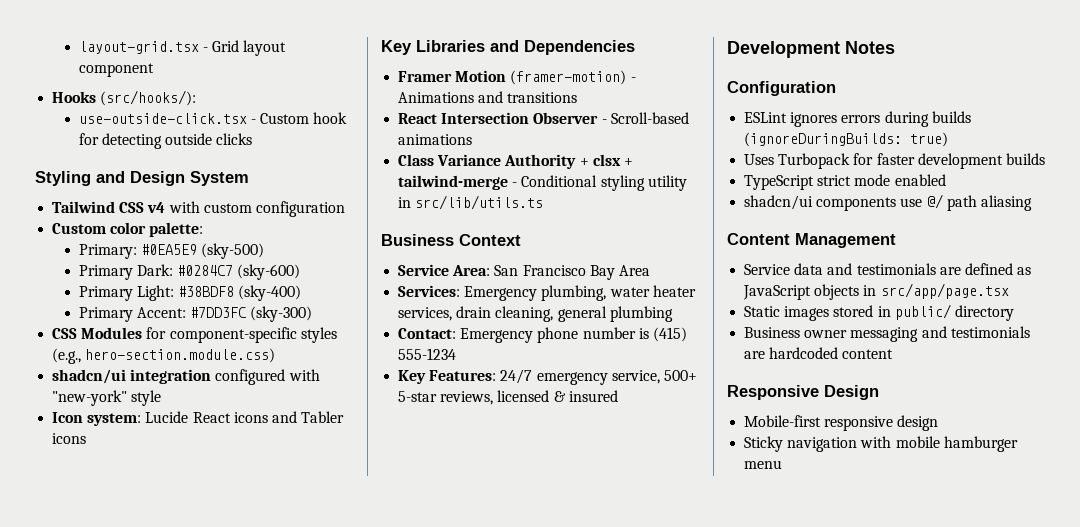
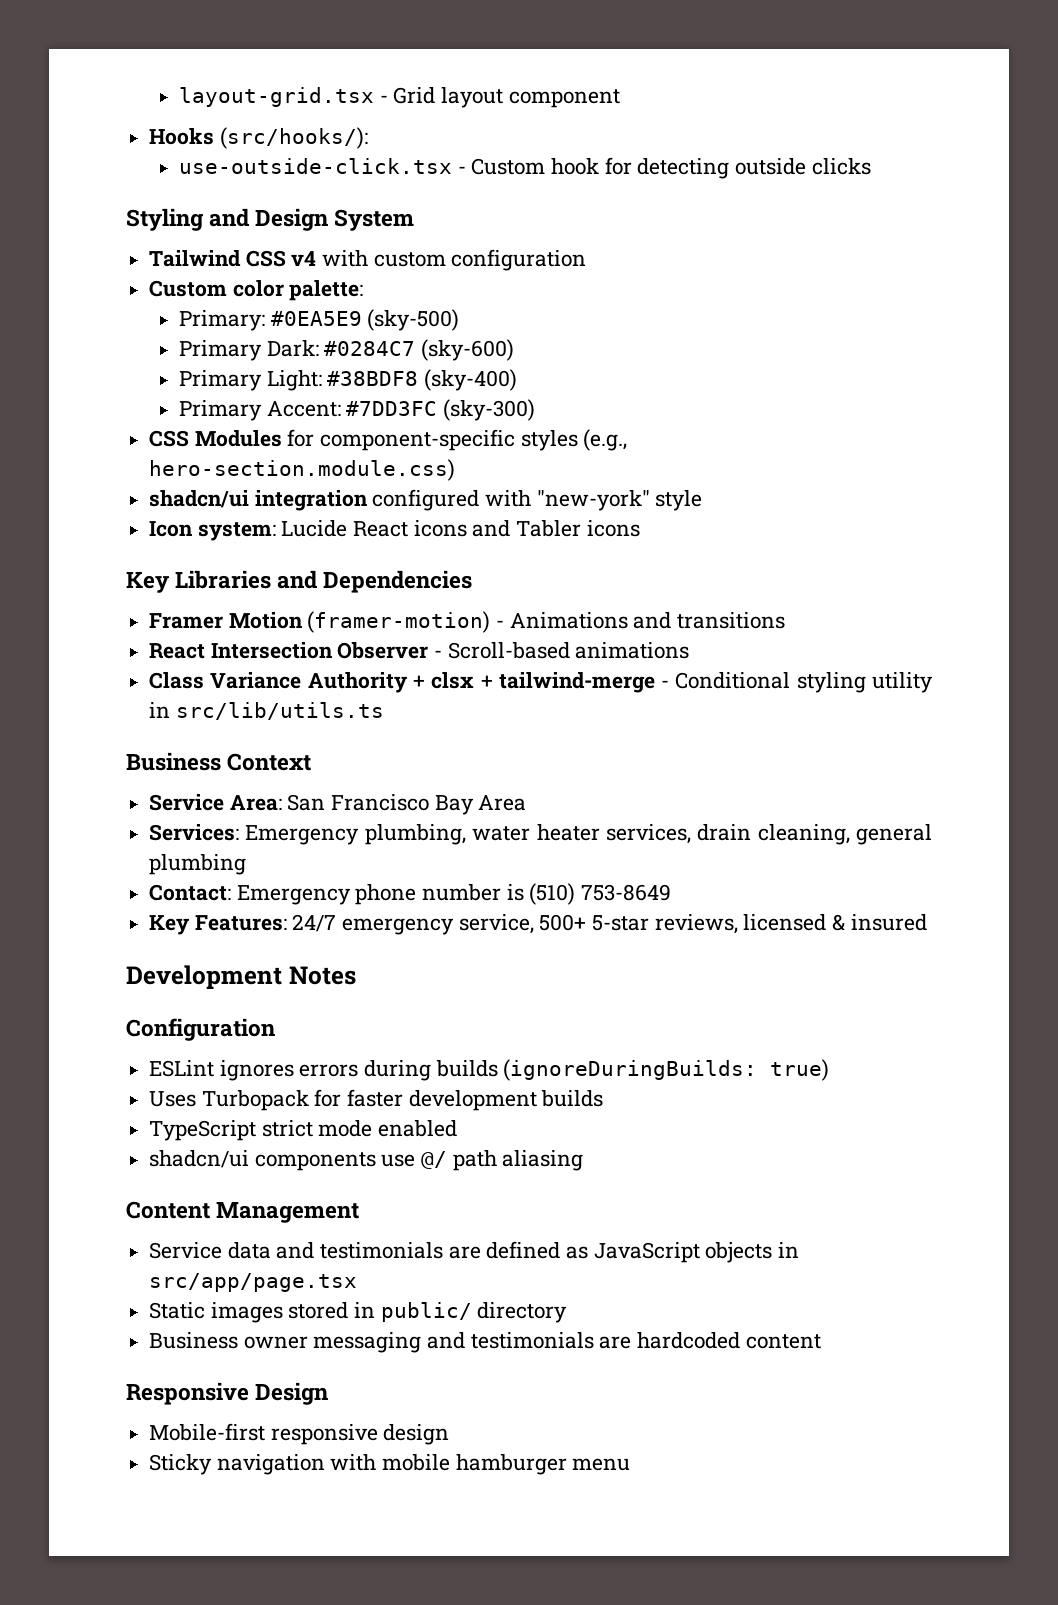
[652,327,687,342] [398,348,457,360] (415) 555-1234 -> [529,883,672,905] (510) 753-8649

